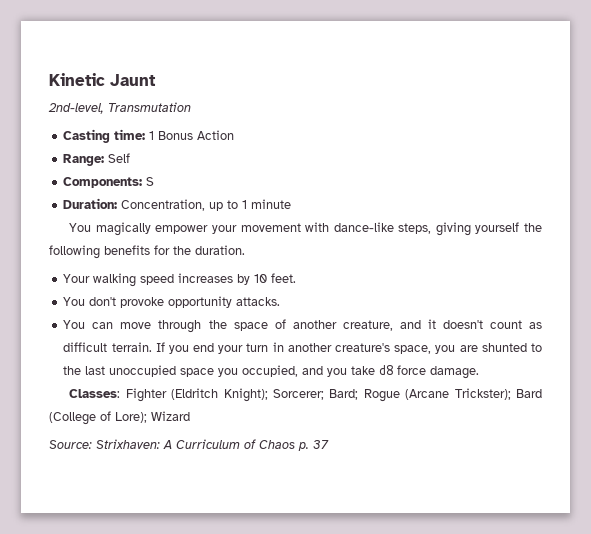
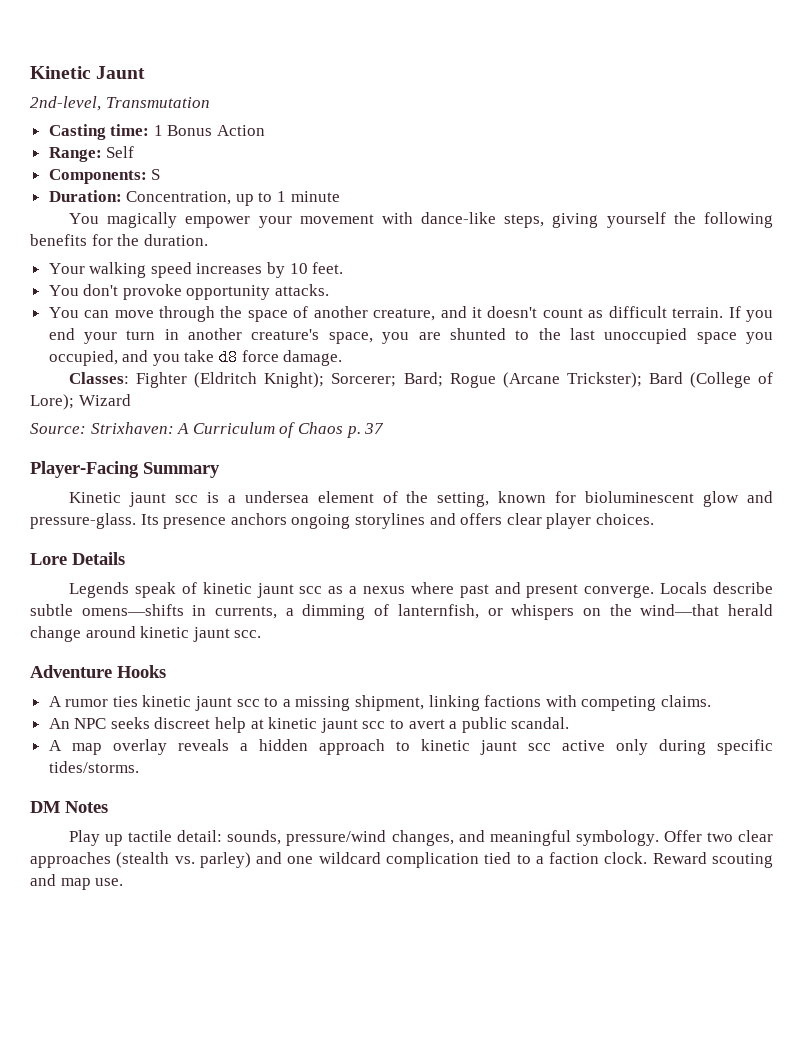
(329, 444) none -> [30,461,220,478] [69,491,774,507] [30,513,654,529] [30,552,125,565] [69,582,773,598] [30,604,773,620] [30,626,262,642] [30,665,166,678] [48,695,711,711] [48,717,570,733] [48,739,773,755] [48,761,139,773] [30,801,108,813] [69,830,773,846] [30,852,774,868] [30,874,124,890] // Player-Facing Summary // Kinetic jaunt scc is a undersea element of the setting, known for bioluminescent glow and pressure-glass. Its presence anchors ongoing storylines and offers clear player choices. // Lore Details // Legends speak of kinetic jaunt scc as a nexus where past and present converge. Locals describe subtle omens—shifts in currents, a dimming of lanternfish, or whispers on the wind—that herald change around kinetic jaunt scc. // Adventure Hooks // A rumor ties kinetic jaunt scc to a missing shipment, linking factions with competing claims. // An NPC seeks discreet help at kinetic jaunt scc to avert a public scandal. // A map overlay reveals a hidden approach to kinetic jaunt scc active only during specific tides/storms. // DM Notes // Play up tactile detail: sounds, pressure/wind changes, and meaningful symbology. Offer two clear approaches (stealth vs. parley) and one wildcard complication tied to a faction clock. Reward scouting and map use.

